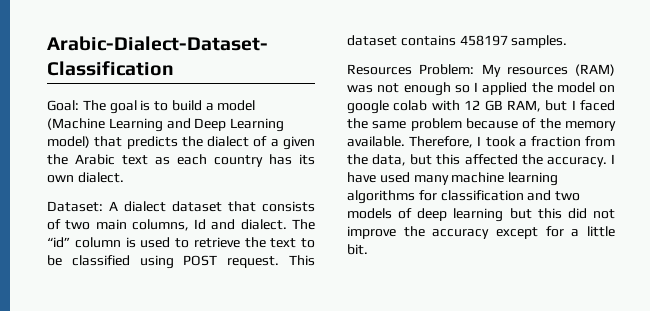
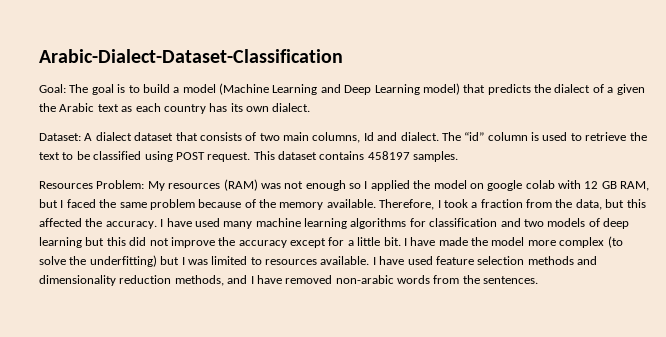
(368, 249) none -> [403,236,623,248] [39,255,597,267] [39,275,539,286] I have made the model more complex (to solve the underfitting) but I was limited to resources available. I have used feature selection methods and dimensionality reduction methods, and I have removed non-arabic words from the sentences.

